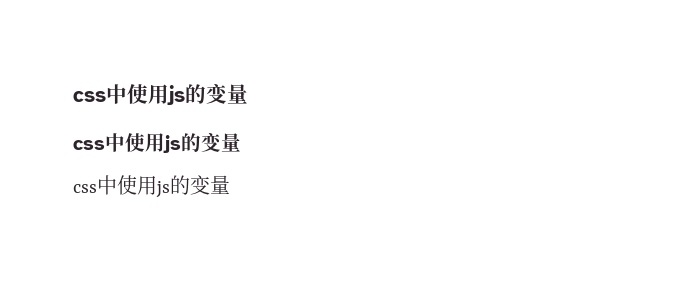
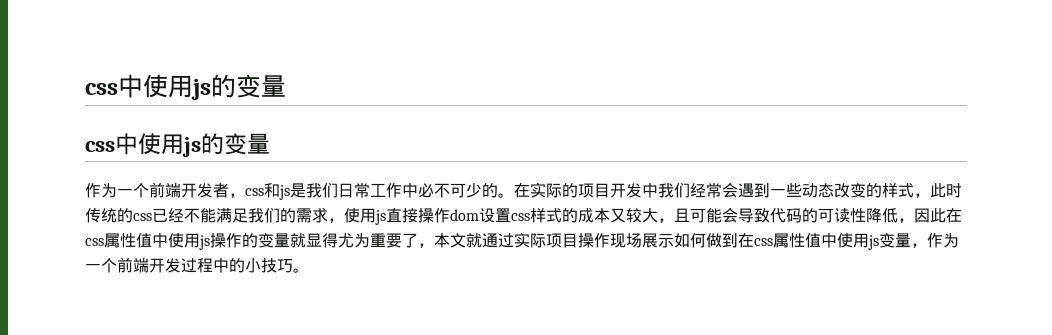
[73,175,230,198] css中使用js的变量 -> [85,182,962,200] [85,207,962,225] [85,232,959,250] [85,257,309,273] 作为一个前端开发者，css和js是我们日常工作中必不可少的。在实际的项目开发中我们经常会遇到一些动态改变的样式，此时传统的css已经不能满足我们的需求，使用js直接操作dom设置css样式的成本又较大，且可能会导致代码的可读性降低，因此在css属性值中使用js操作的变量就显得尤为重要了，本文就通过实际项目操作现场展示如何做到在css属性值中使用js变量，作为一个前端开发过程中的小技巧。

